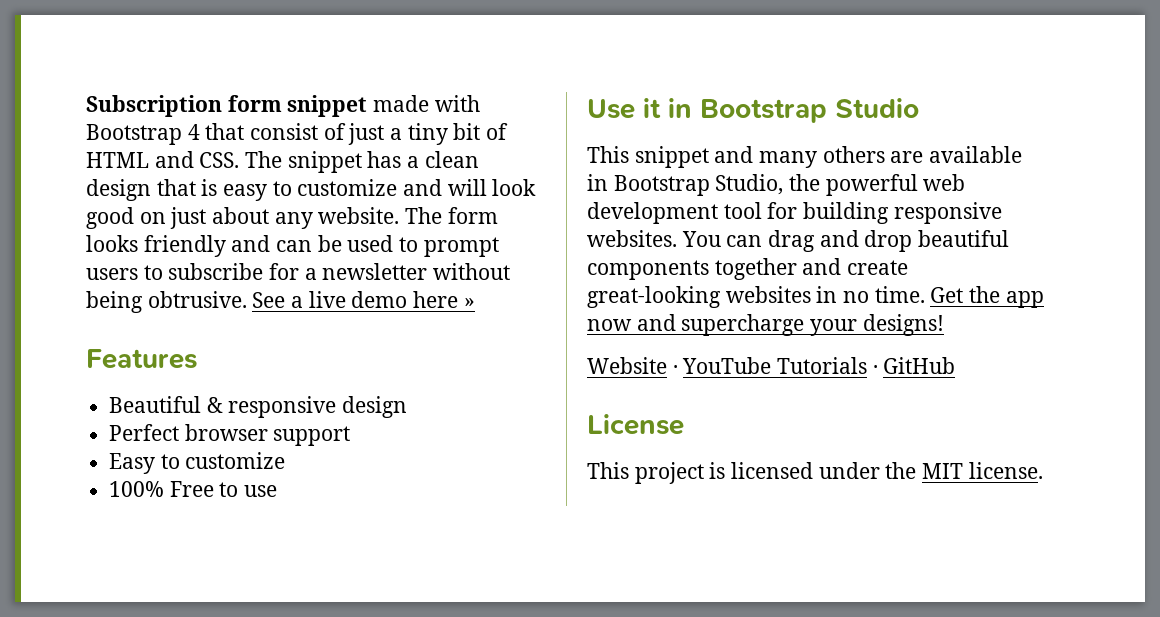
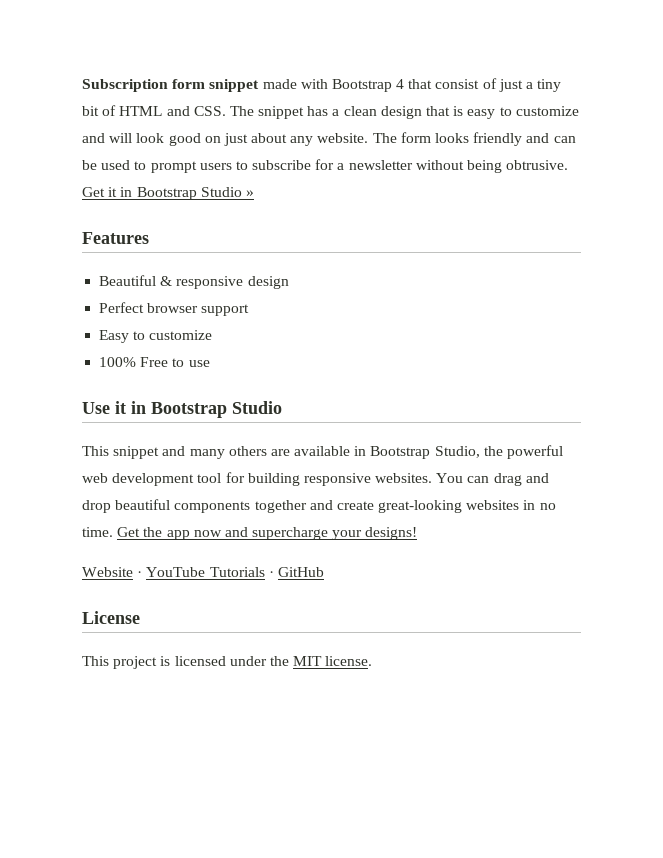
[252,291,459,308] See a live demo here -> [82,187,242,200] Get it in Bootstrap Studio

